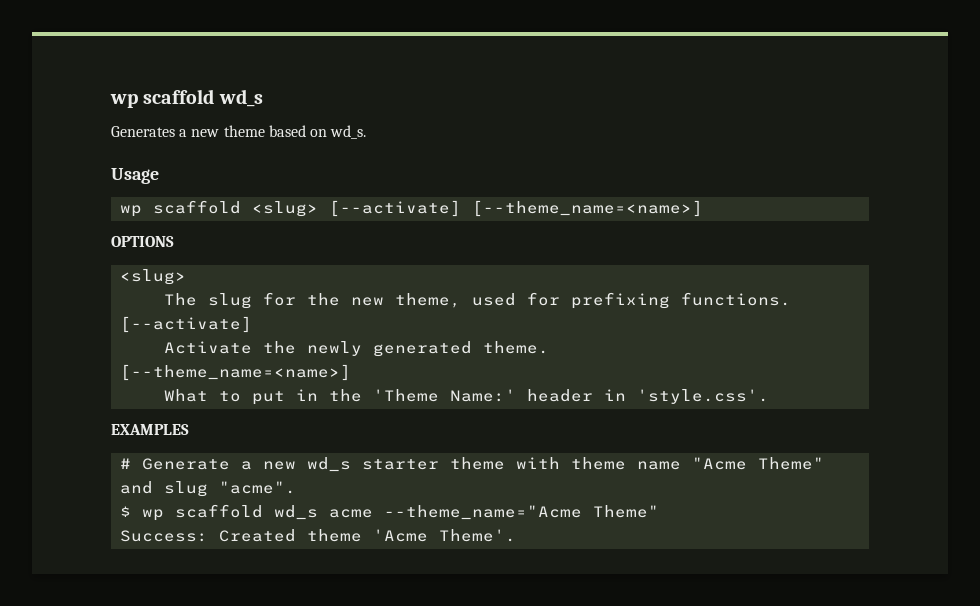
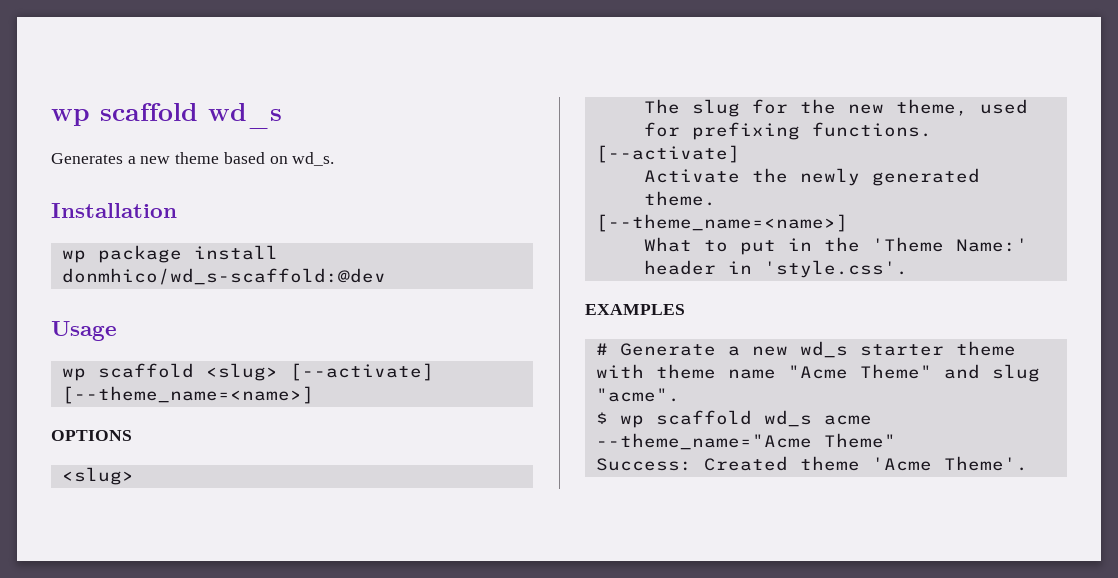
(367, 132) none -> [51,203,177,218] [61,245,278,263] [61,268,386,285] // Installation // wp package install donmhico/wd_s-scaffold:@dev

